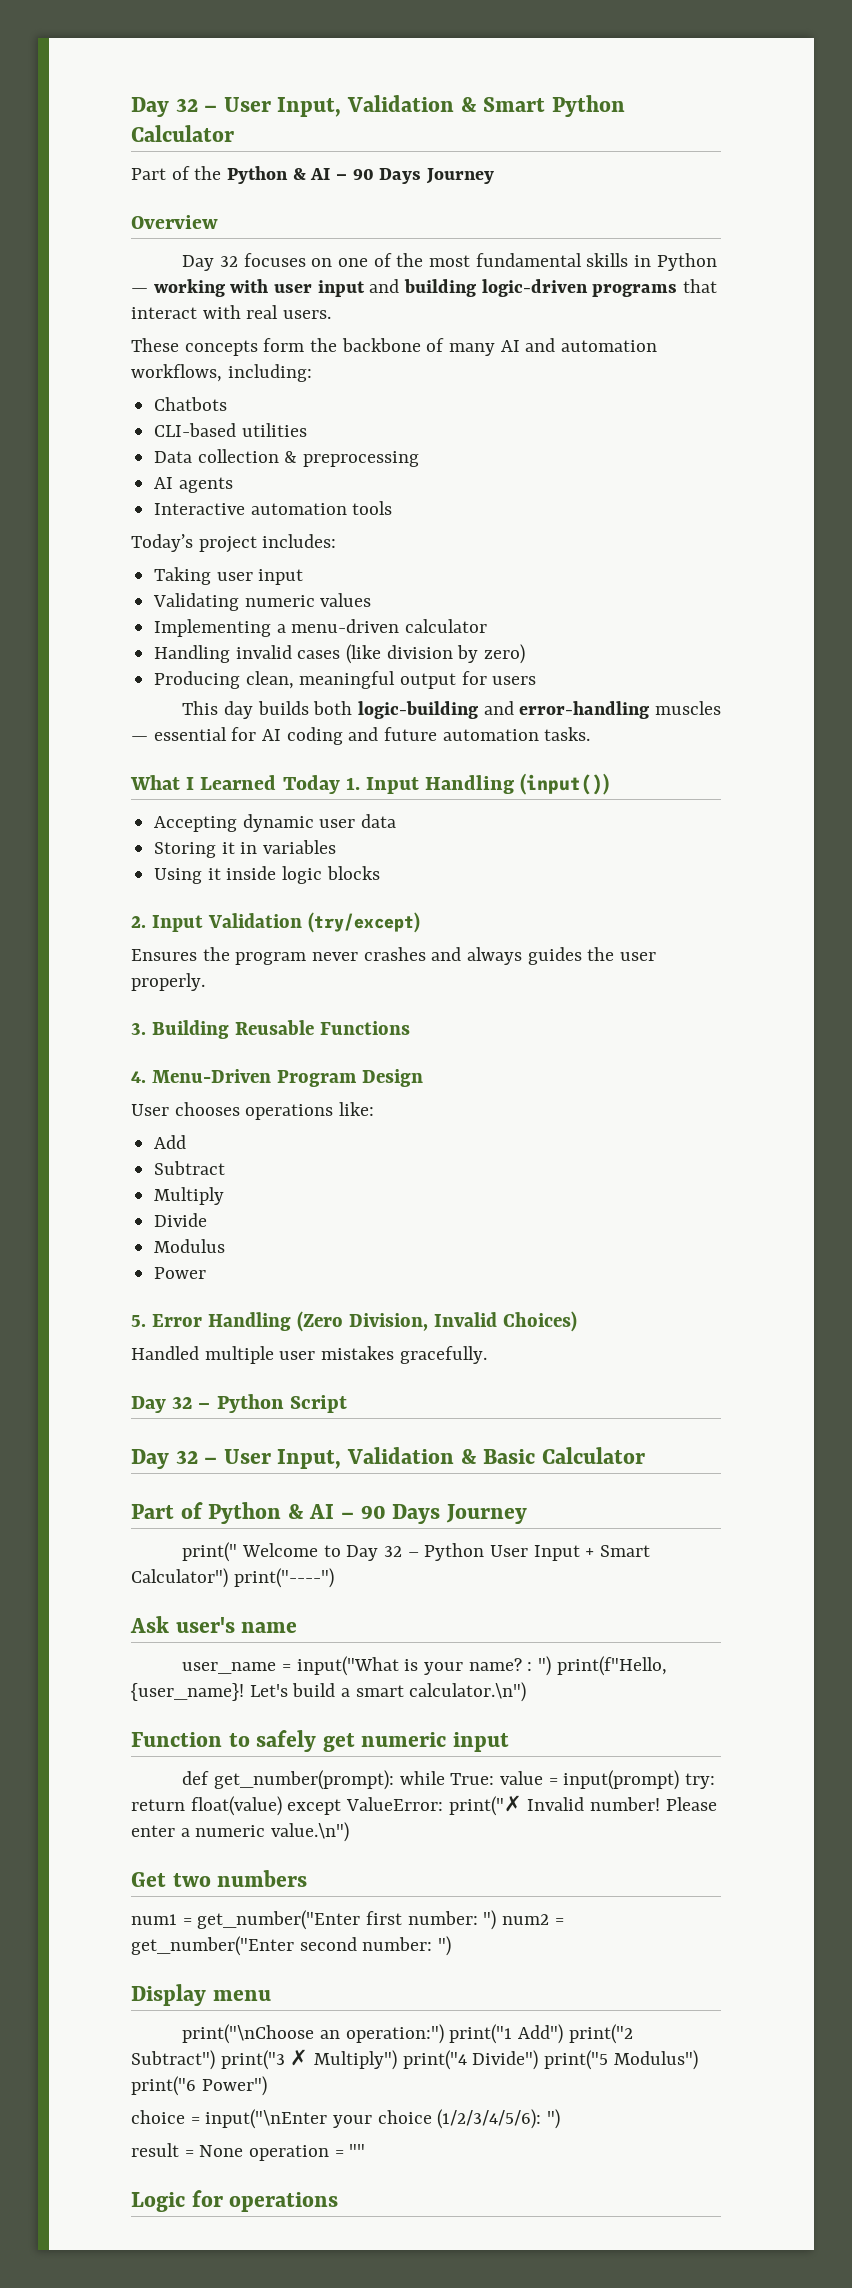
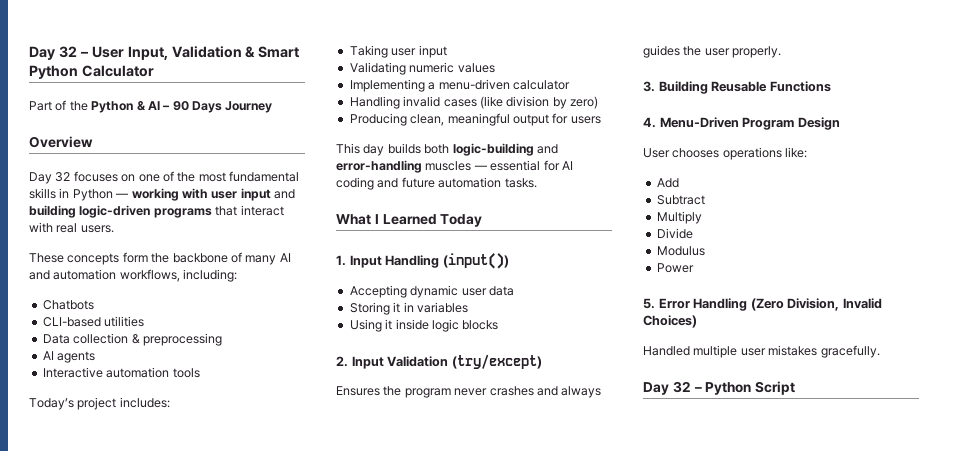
(340, 784) none -> (483, 220) //
[131,1447,645,1469] [131,1502,527,1524] [182,1542,650,1562] [131,1568,334,1588] [130,1616,298,1633] [182,1656,667,1676] [131,1682,527,1702] [131,1730,510,1752] [182,1770,715,1790] [131,1795,717,1816] [131,1822,350,1842] [131,1870,308,1887] [131,1910,564,1930] [131,1936,452,1956] [131,1984,271,2006] [182,2024,633,2044] [131,2049,698,2070] [131,2076,267,2096] [131,2109,561,2129] [131,2143,366,2161] [131,2190,339,2212] // Day 32 – User Input, Validation & Basic Calculator // Part of Python & AI – 90 Days Journey // print(" Welcome to Day 32 – Python User Input + Smart Calculator") print("----") // Ask user's name // user_name = input("What is your name? : ") print(f"Hello, {user_name}! Let's build a smart calculator.\n") // Function to safely get numeric input // def get_number(prompt): while True: value = input(prompt) try: return float(value) except ValueError: print("✗ Invalid number! Please enter a numeric value.\n") // Get two numbers // num1 = get_number("Enter first number: ") num2 = get_number("Enter second number: ") // Display menu // print("\nChoose an operation:") print("1 Add") print("2 Subtract") print("3 ✗ Multiply") print("4 Divide") print("5 Modulus") print("6 Power") // choice = input("\nEnter your choice (1/2/3/4/5/6): ") // result = None operation = "" // Logic for operations -> (796, 388) none

